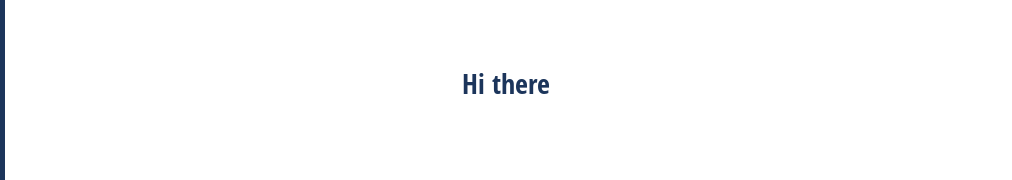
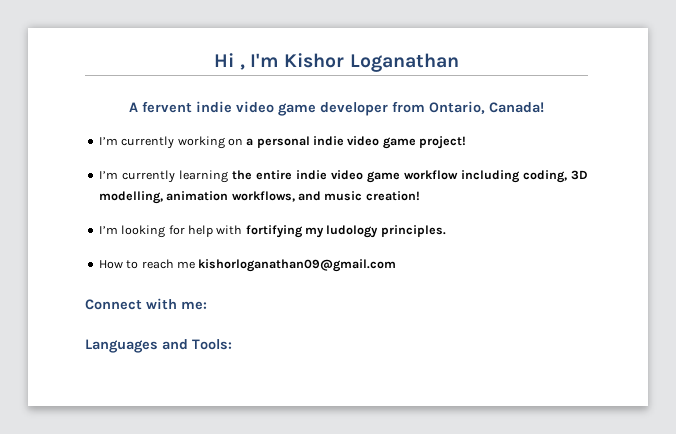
[492,73,551,94] there -> [239,53,459,72] [129,101,544,116] [98,136,467,149] [98,170,588,183] [98,191,420,204] [98,225,446,238] [98,259,397,272] [85,298,207,310] [85,339,232,353] , I'm Kishor Loganathan // A fervent indie video game developer from Ontario, Canada! // I’m currently working on a personal indie video game project! // I’m currently learning the entire indie video game workflow including coding, 3D modelling, animation workflows, and music creation! // I’m looking for help with fortifying my ludology principles. // How to reach me kishorloganathan09@gmail.com // Connect with me: // Languages and Tools:

